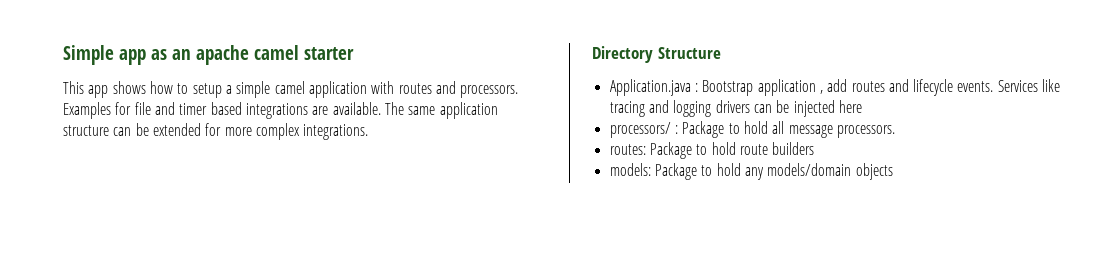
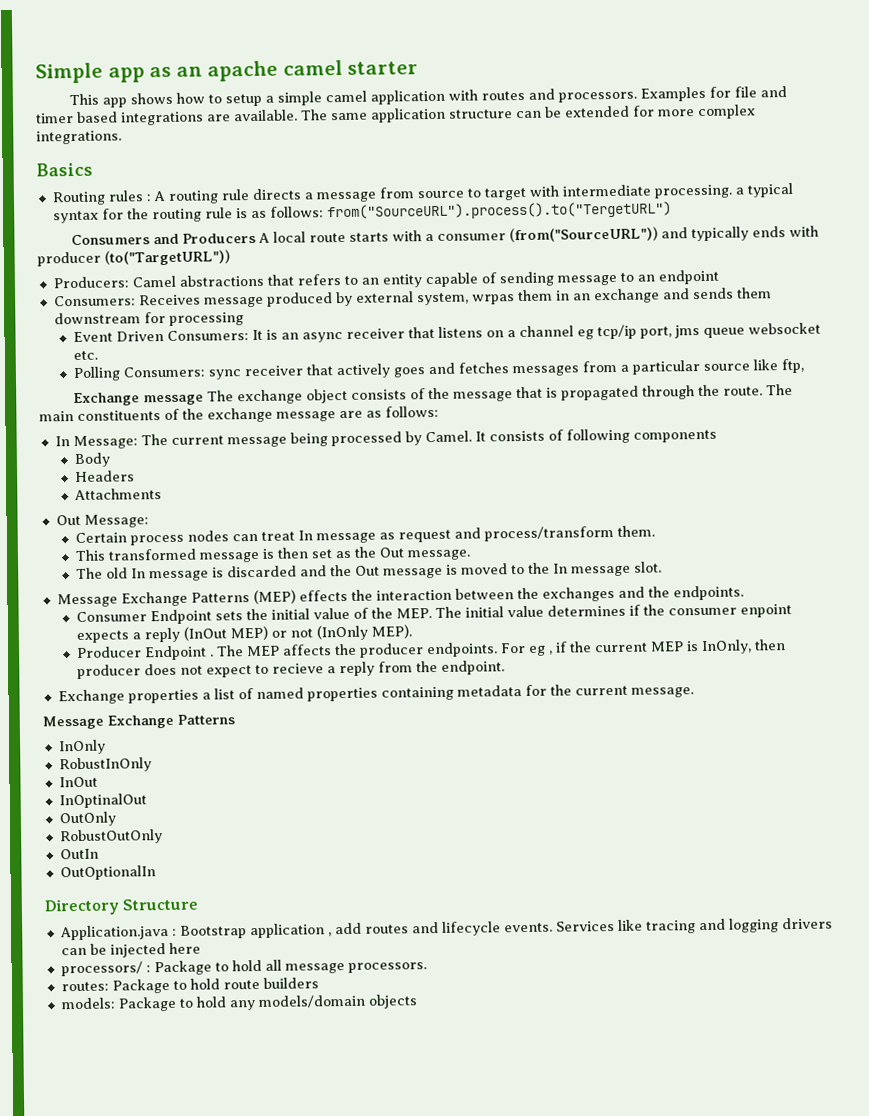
(369, 132) none -> [36,162,93,177] [51,182,793,206] [52,201,672,224] [71,225,820,246] [37,249,230,267] [52,269,719,289] [53,287,772,308] [53,311,244,326] [72,322,821,343] [72,350,98,361] [72,358,804,382] [73,383,794,407] [39,405,439,423] [54,428,717,450] [73,452,110,468] [74,470,135,483] [73,488,162,501] [55,514,149,528] [74,525,655,546] [74,546,471,563] [75,561,662,582] [56,585,744,608] [75,604,792,625] [75,624,412,644] [75,639,786,661] [76,660,505,680] [57,684,694,705] [42,714,235,730] [58,739,106,755] [58,757,152,773] [58,776,98,788] [58,793,147,809] [58,811,116,827] [59,829,163,845] [59,848,99,860] [59,865,156,881] // Basics // Routing rules : A routing rule directs a message from source to target with intermediate processing. a typical syntax for the routing rule is as follows: from("SourceURL").process().to("TergetURL") // Consumers and Producers A local route starts with a consumer (from("SourceURL")) and typically ends with producer (to("TargetURL")) // Producers: Camel abstractions that refers to an entity capable of sending message to an endpoint // Consumers: Receives message produced by external system, wrpas them in an exchange and sends them downstream for processing // Event Driven Consumers: It is an async receiver that listens on a channel eg tcp/ip port, jms queue websocket etc. // Polling Consumers: sync receiver that actively goes and fetches messages from a particular source like ftp, // Exchange message The exchange object consists of the message that is propagated through the route. The main constituents of the exchange message are as follows: // In Message: The current message being processed by Camel. It consists of following components // Body // Headers // Attachments // Out Message: // Certain process nodes can treat In message as request and process/transform them. // This transformed message is then set as the Out message. // The old In message is discarded and the Out message is moved to the In message slot. // Message Exchange Patterns (MEP) effects the interaction between the exchanges and the endpoints. // Consumer Endpoint sets the initial value of the MEP. The initial value determines if the consumer enpoint expects a reply (InOut MEP) or not (InOnly MEP). // Producer Endpoint . The MEP affects the producer endpoints. For eg , if the current MEP is InOnly, then producer does not expect to recieve a reply from the endpoint. // Exchange properties a list of named properties containing metadata for the current message. // Message Exchange Patterns // InOnly // RobustInOnly // InOut // InOptinalOut // OutOnly // RobustOutOnly // OutIn // OutOptionalIn

